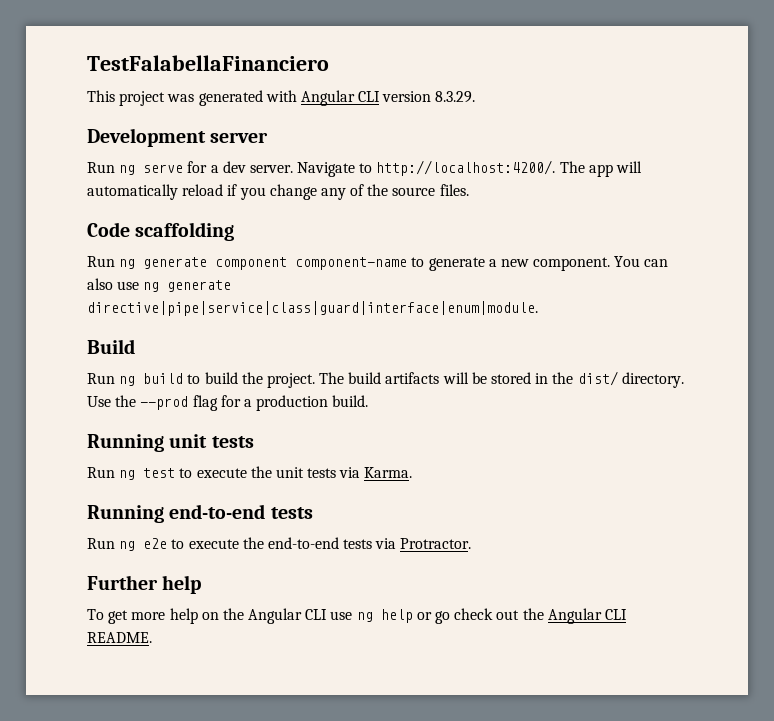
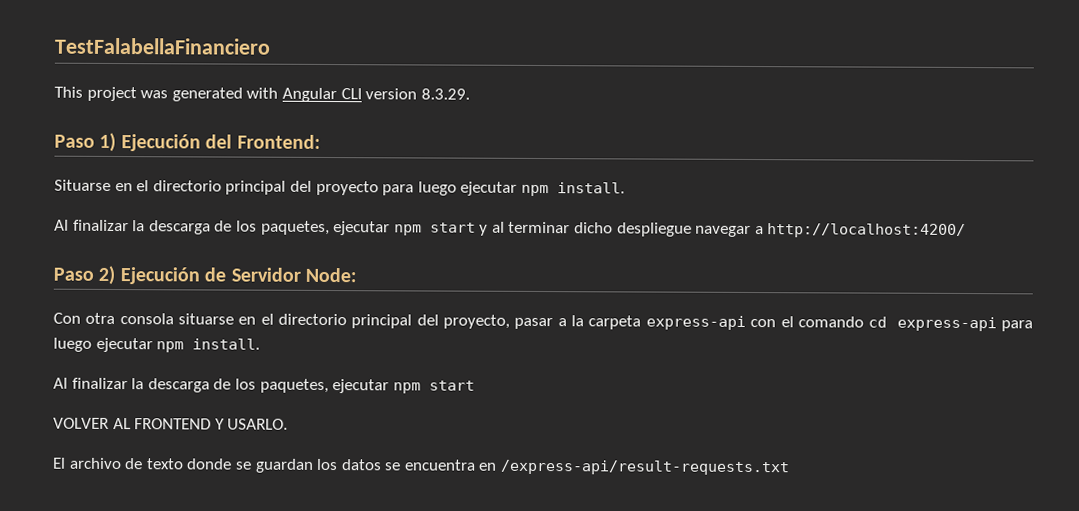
[87,128,269,147] [87,160,643,177] [87,184,469,200] [87,222,235,241] [87,256,669,271] [87,278,232,292] [87,301,538,316] [87,339,135,354] [87,371,684,388] [87,395,369,411] [87,434,254,452] [87,466,413,480] [87,504,313,523] [87,537,472,551] [87,575,202,594] [87,608,627,624] [87,632,152,643] Development server // Run ng serve for a dev server. Navigate to http://localhost:4200/. The app will automatically reload if you change any of the source files. // Code scaffolding // Run ng generate component component-name to generate a new component. You can also use ng generate directive|pipe|service|class|guard|interface|enum|module. // Build // Run ng build to build the project. The build artifacts will be stored in the dist/ directory. Use the --prod flag for a production build. // Running unit tests // Run ng test to execute the unit tests via Karma. // Running end-to-end tests // Run ng e2e to execute the end-to-end tests via Protractor. // Further help // To get more help on the Angular CLI use ng help or go check out the Angular CLI README. -> [54,132,321,153] [54,179,625,197] [54,219,967,239] [53,265,357,286] [53,312,1033,332] [53,337,261,353] [53,377,475,394] [53,417,289,430] [52,457,791,476] Paso 1) Ejecución del Frontend: // Situarse en el directorio principal del proyecto para luego ejecutar npm install. // Al finalizar la descarga de los paquetes, ejecutar npm start y al terminar dicho despliegue navegar a http://localhost:4200/ // Paso 2) Ejecución de Servidor Node: // Con otra consola situarse en el directorio principal del proyecto, pasar a la carpeta express-api con el comando cd express-api para luego ejecutar npm install. // Al finalizar la descarga de los paquetes, ejecutar npm start // VOLVER AL FRONTEND Y USARLO. // El archivo de texto donde se guardan los datos se encuentra en /express-api/result-requests.txt

